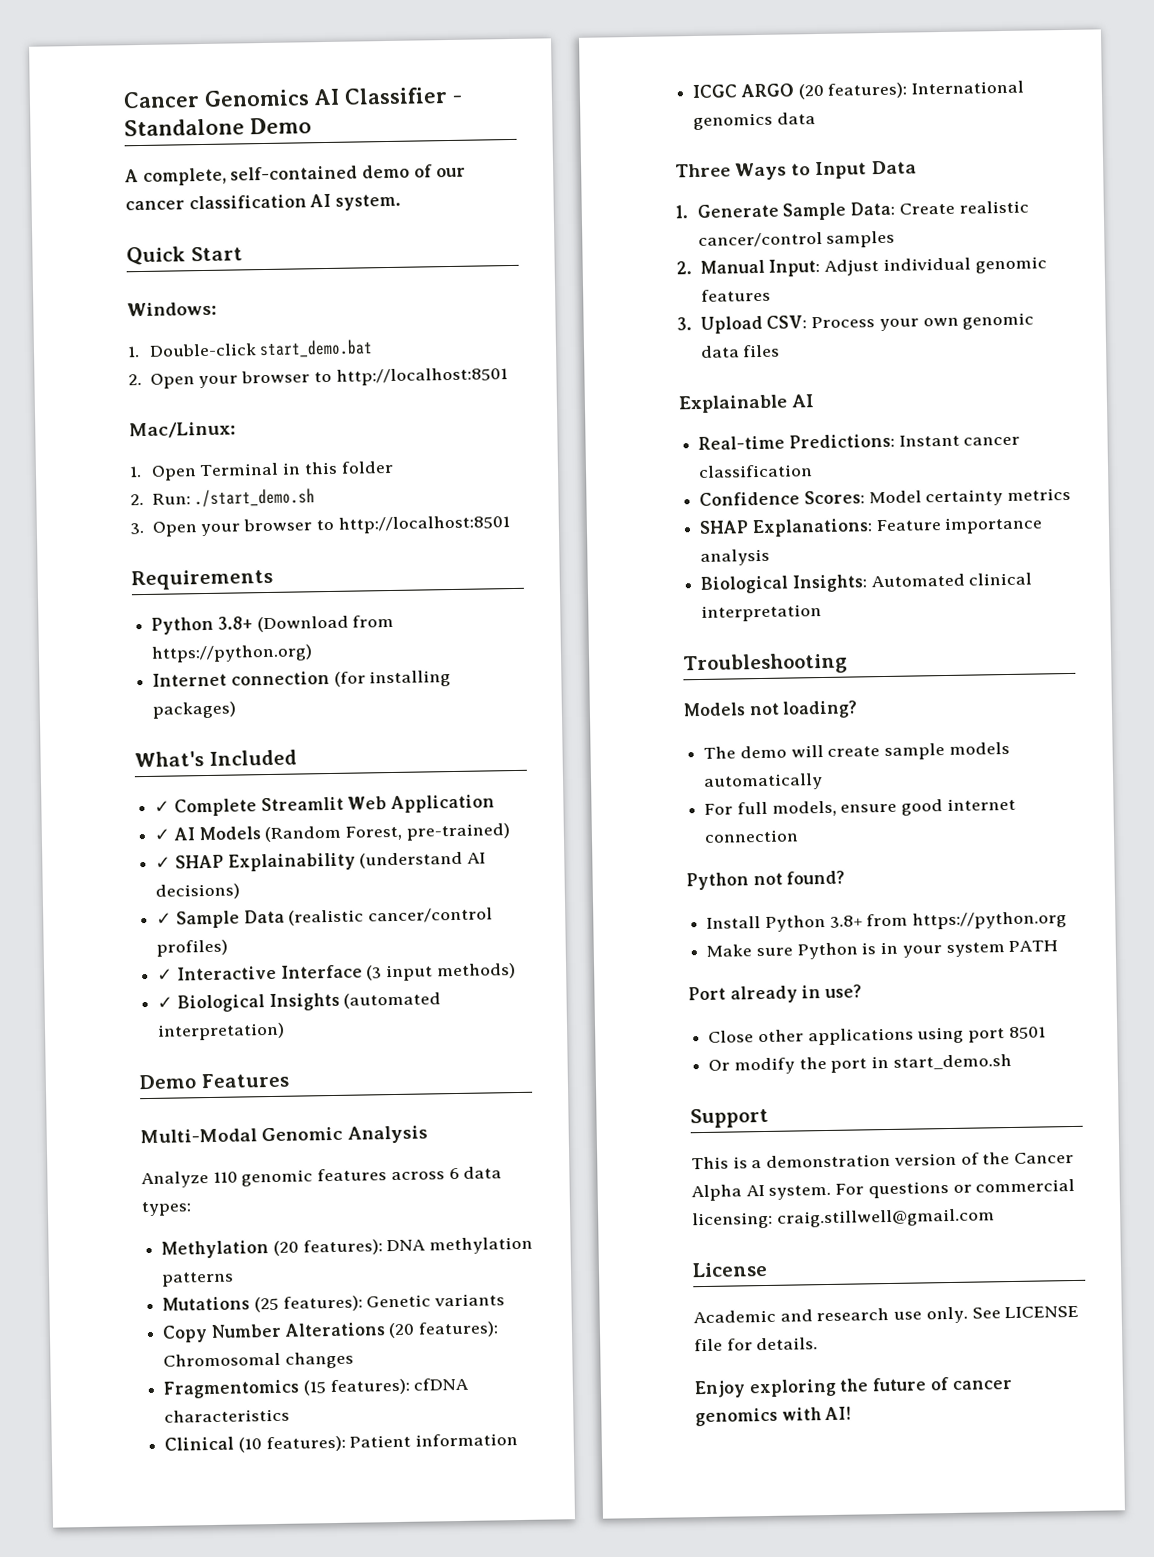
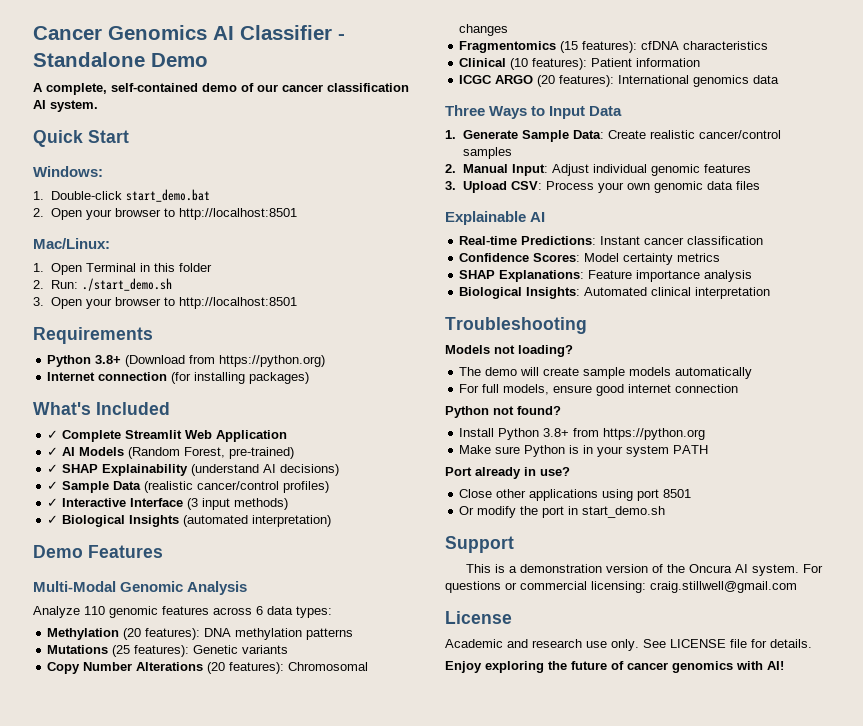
[1014,1151,1075,1164] [691,1184,742,1202] Cancer Alpha -> [689,564,733,573] Oncura

